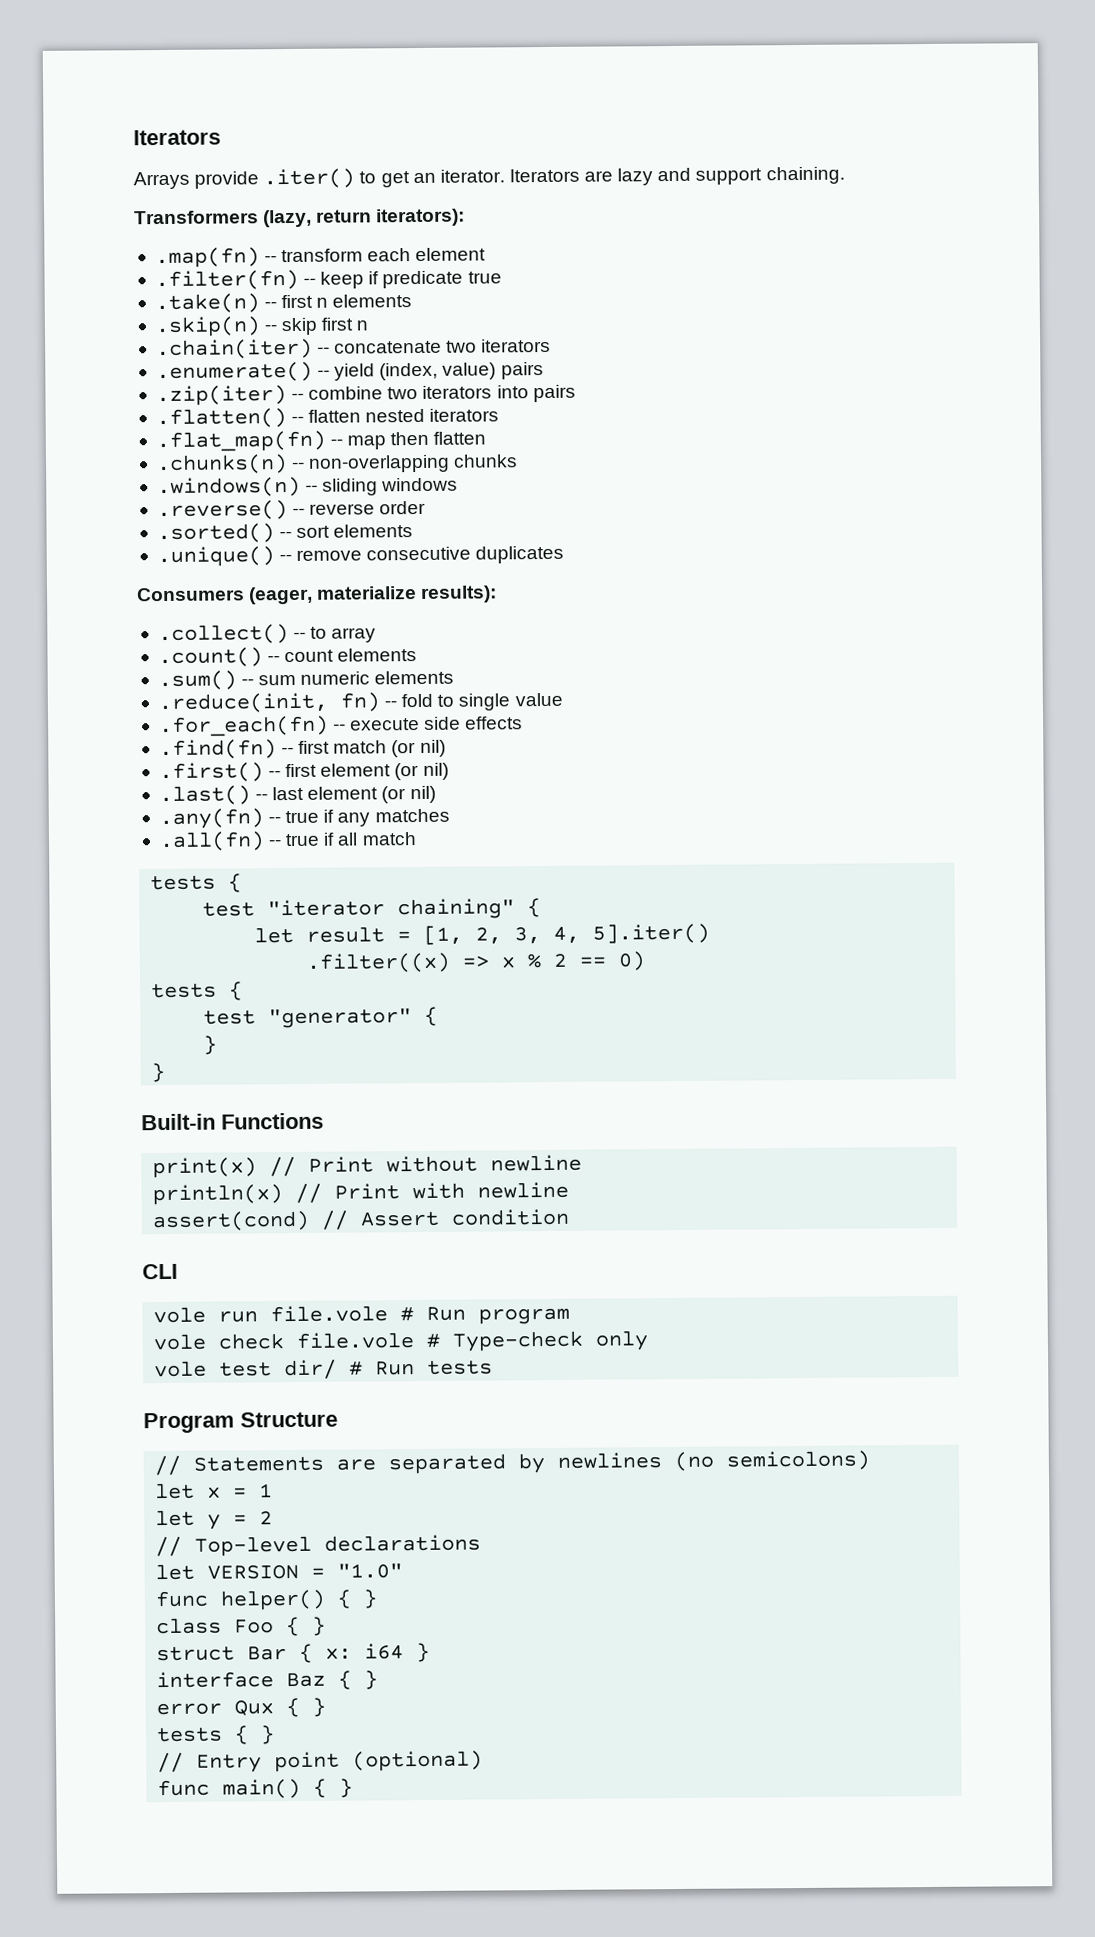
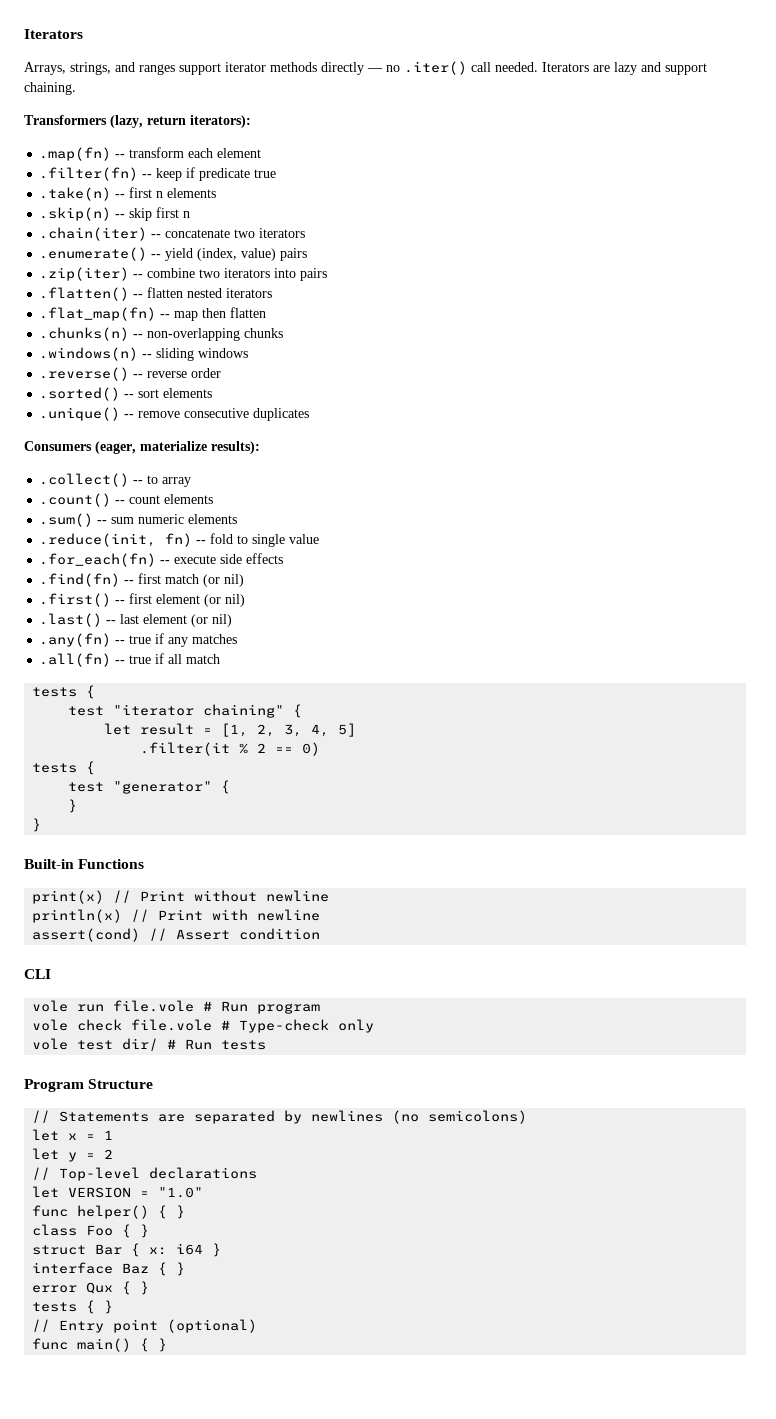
[133,168,505,190] Arrays provide .iter() to get an iterator. -> [24,61,538,75] Arrays, strings, and ranges support iterator methods directly — no .iter() call needed.
[592,923,711,944] [306,952,516,973] 5].iter() // .filter((x) => x -> [338,723,357,737] [140,742,231,756] 5] // .filter(it

